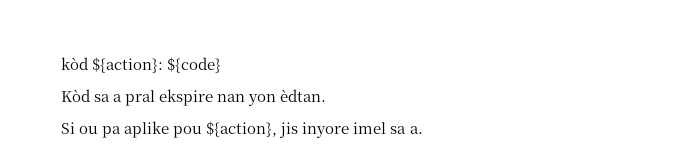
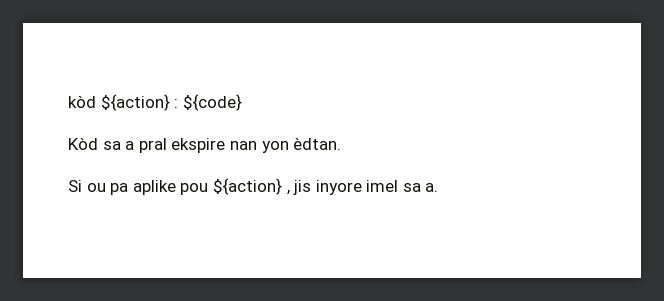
[92,57,164,73] ${action}: -> [100,94,179,111] ${action} :
[206,121,278,137] ${action}, -> [212,178,290,195] ${action} ,

